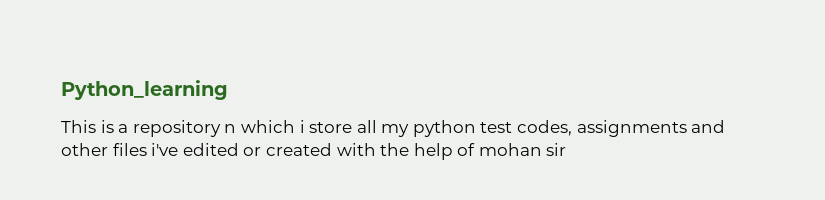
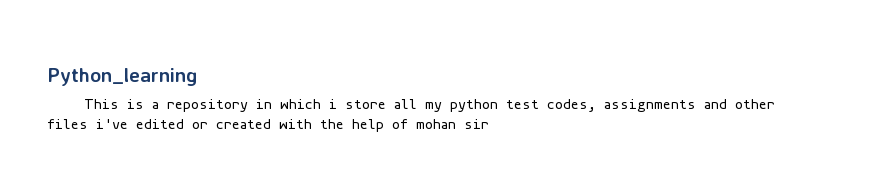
[224,124,237,133] n -> [256,99,273,109] in

